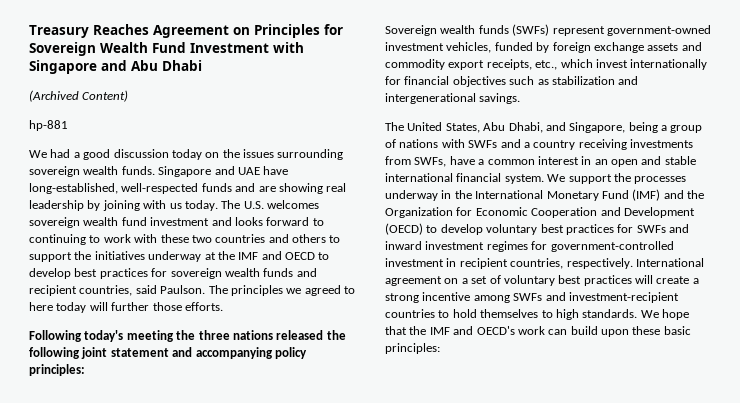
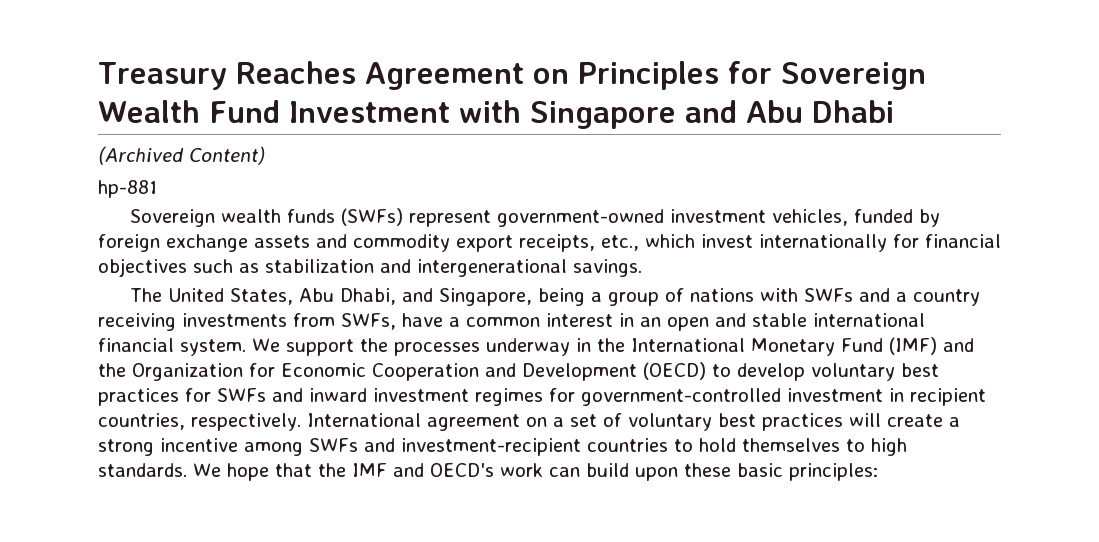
[29,149,344,160] [29,166,289,177] [29,183,347,194] [29,200,319,211] [29,217,324,228] [29,234,341,245] [29,251,330,262] [29,268,317,279] [29,285,355,296] [29,302,223,313] [29,330,346,342] [29,347,307,359] [29,364,85,376] // We had a good discussion today on the issues surrounding sovereign wealth funds. Singapore and UAE have long-established, well-respected funds and are showing real leadership by joining with us today. The U.S. welcomes sovereign wealth fund investment and looks forward to continuing to work with these two countries and others to support the initiatives underway at the IMF and OECD to develop best practices for sovereign wealth funds and recipient countries, said Paulson. The principles we agreed to here today will further those efforts. // Following today's meeting the three nations released the following joint statement and accompanying policy principles: -> (157, 189) none

